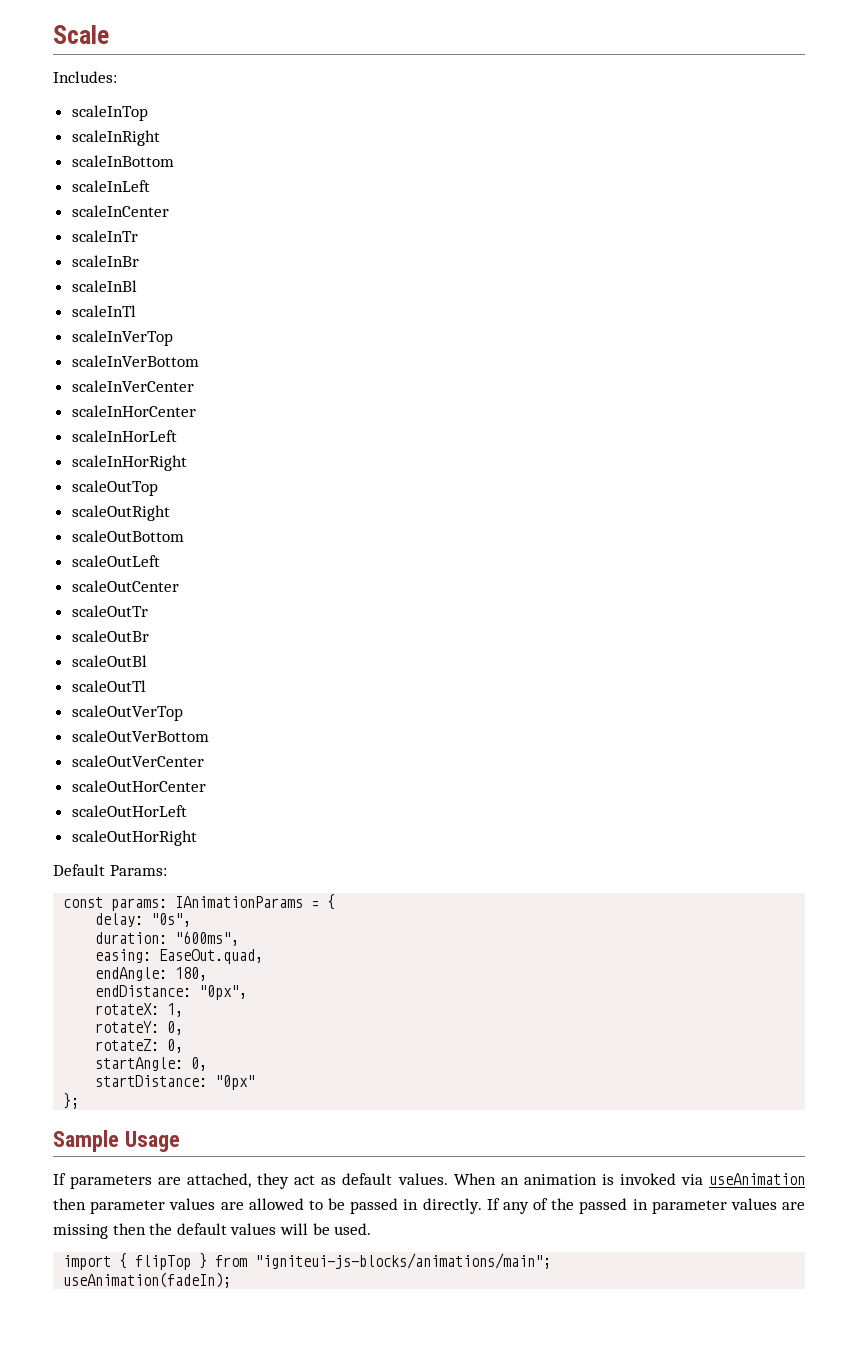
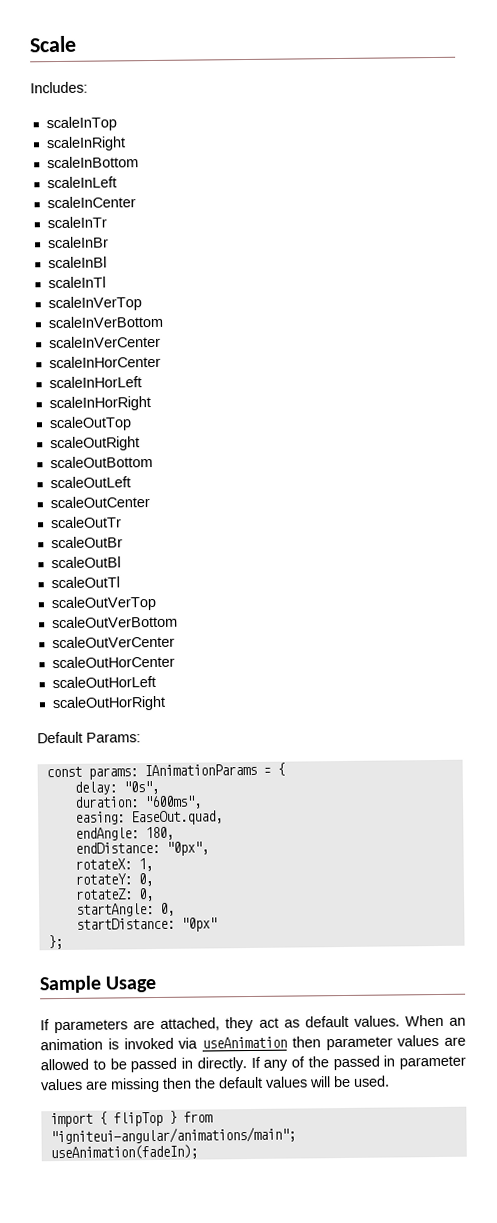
[255,1253,552,1269] "igniteui-js-blocks/animations/main"; -> [49,1126,296,1145] "igniteui-angular/animations/main";

